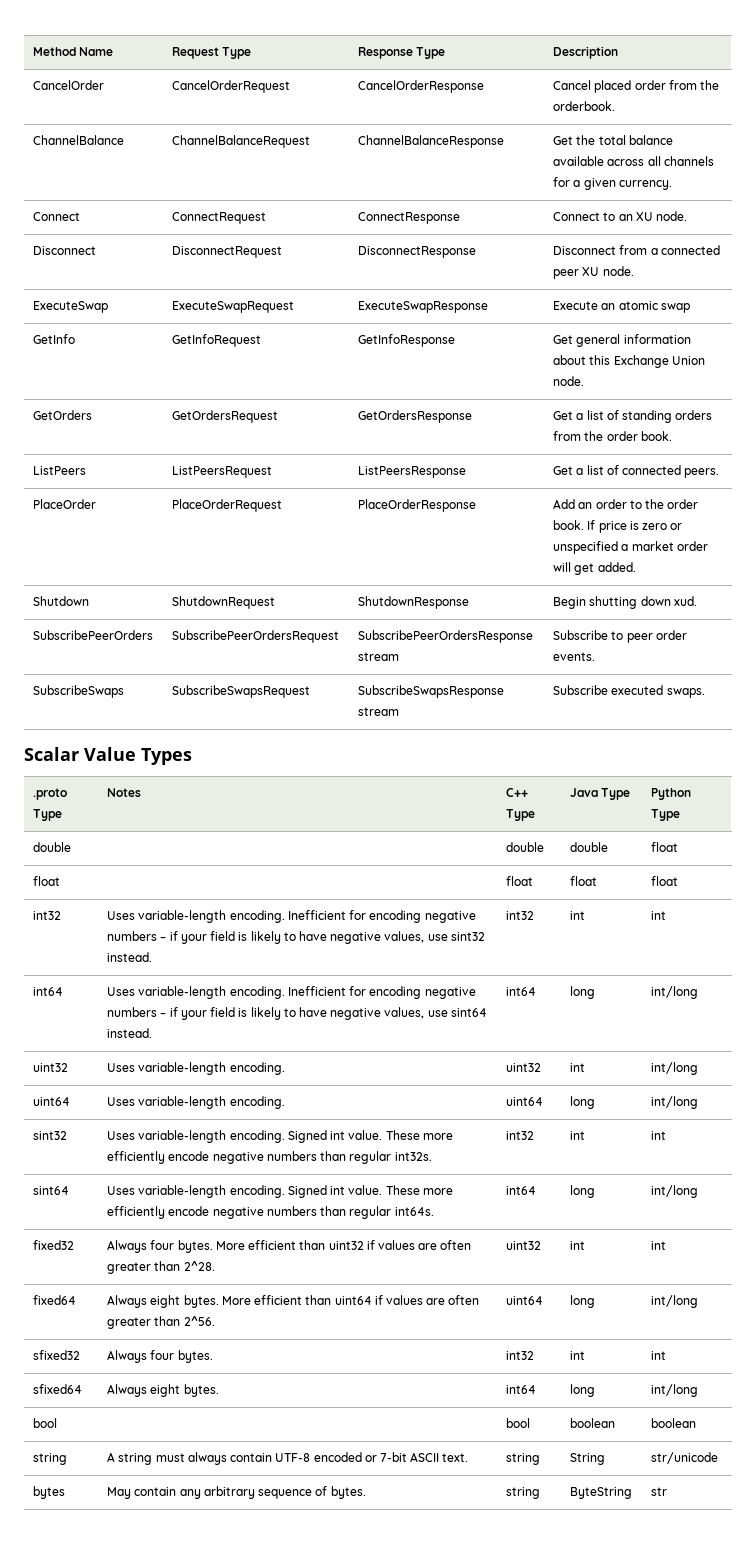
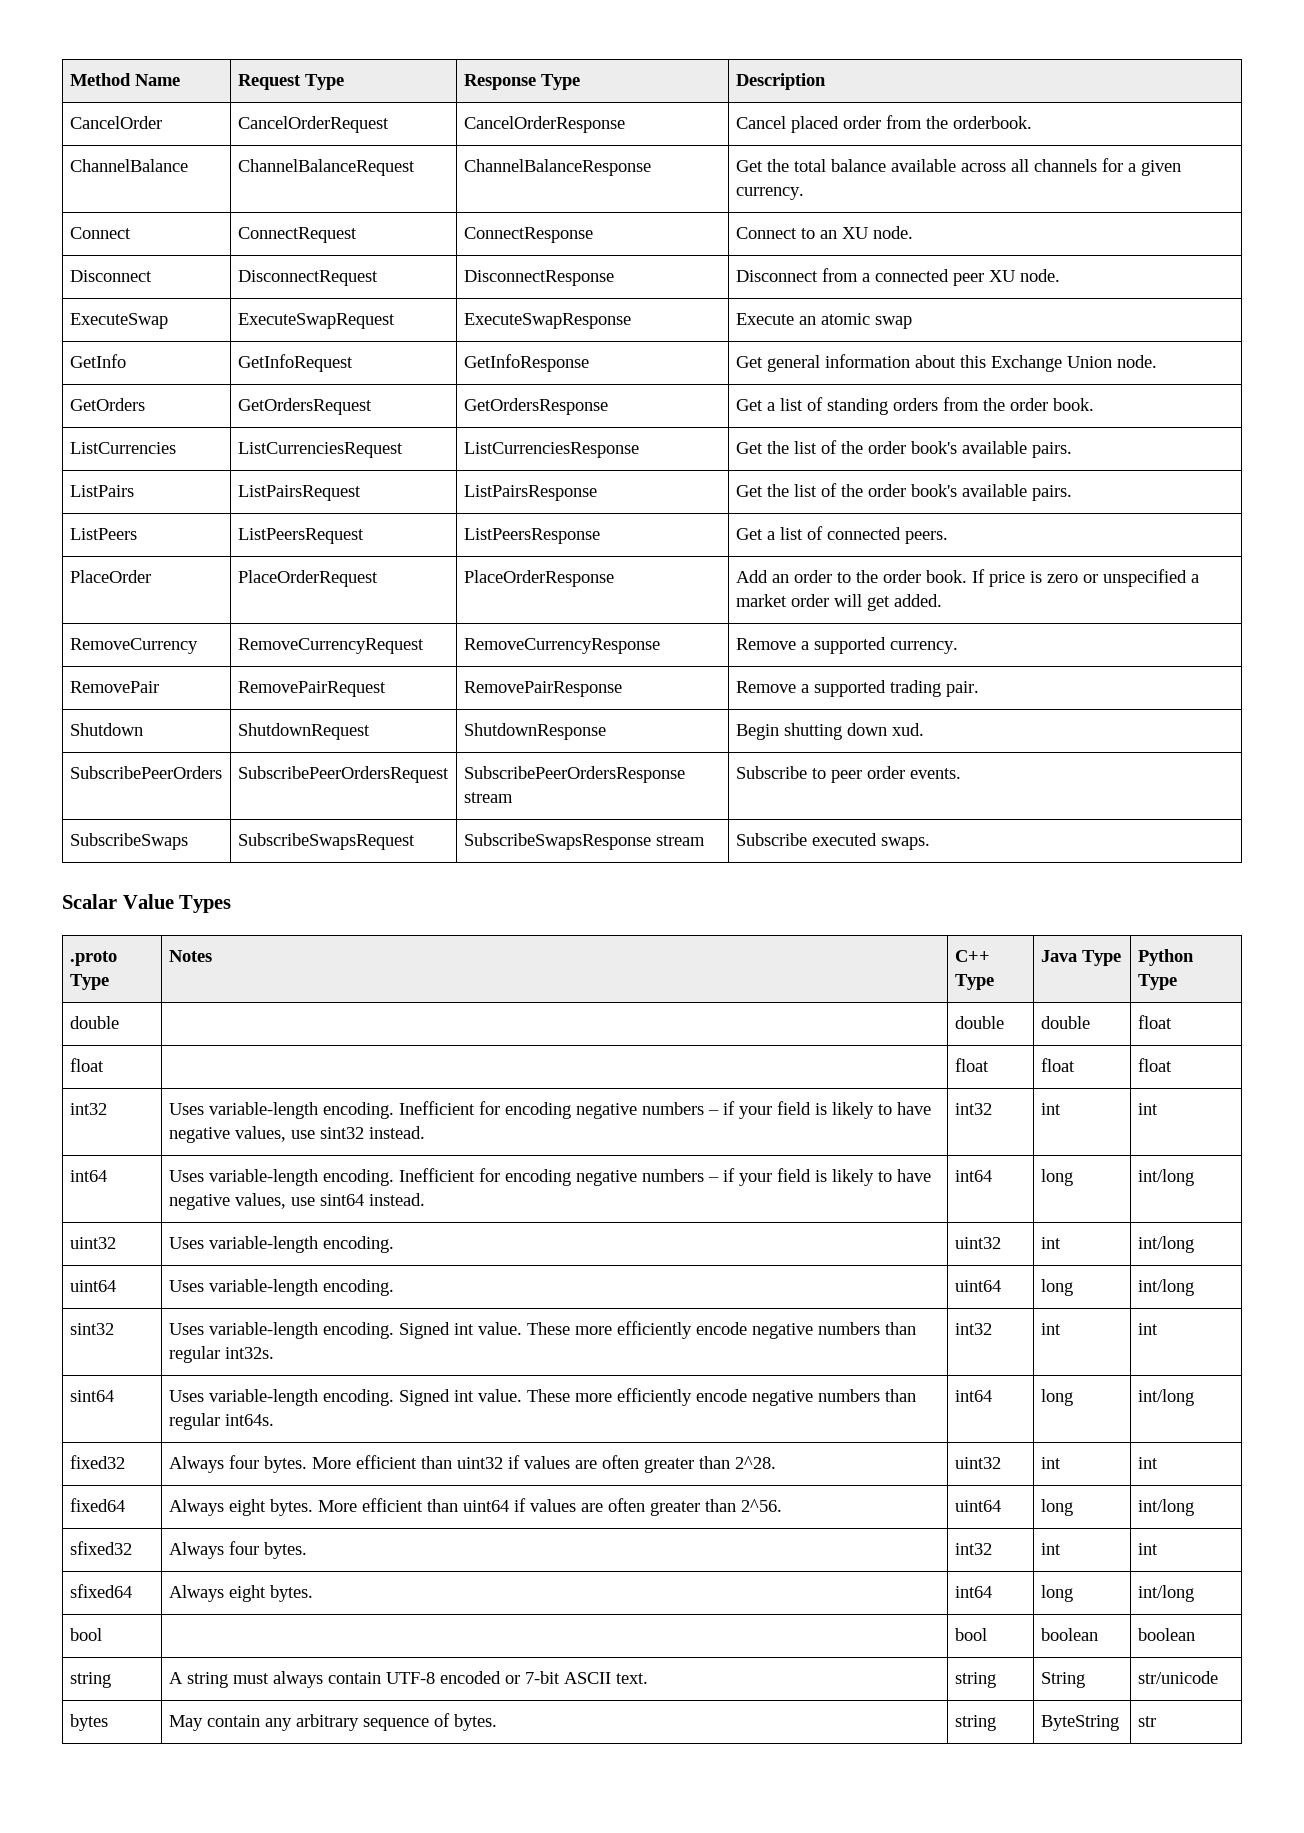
(672, 436) none -> [69,442,176,454] [237,442,403,458] [463,442,639,458] [735,440,1072,458] [69,485,134,497] [237,485,361,501] [463,485,597,501] [735,483,1072,501] // ListCurrencies | ListCurrenciesRequest | ListCurrenciesResponse | Get the list of the order book's available pairs. // ListPairs | ListPairsRequest | ListPairsResponse | Get the list of the order book's available pairs.
(636, 567) none -> [69,638,198,654] [237,638,424,654] [463,638,660,654] [735,637,958,654] [69,681,159,693] [237,681,386,697] [463,681,622,697] [735,680,979,697] // RemoveCurrency | RemoveCurrencyRequest | RemoveCurrencyResponse | Remove a supported currency. // RemovePair | RemovePairRequest | RemovePairResponse | Remove a supported trading pair.

